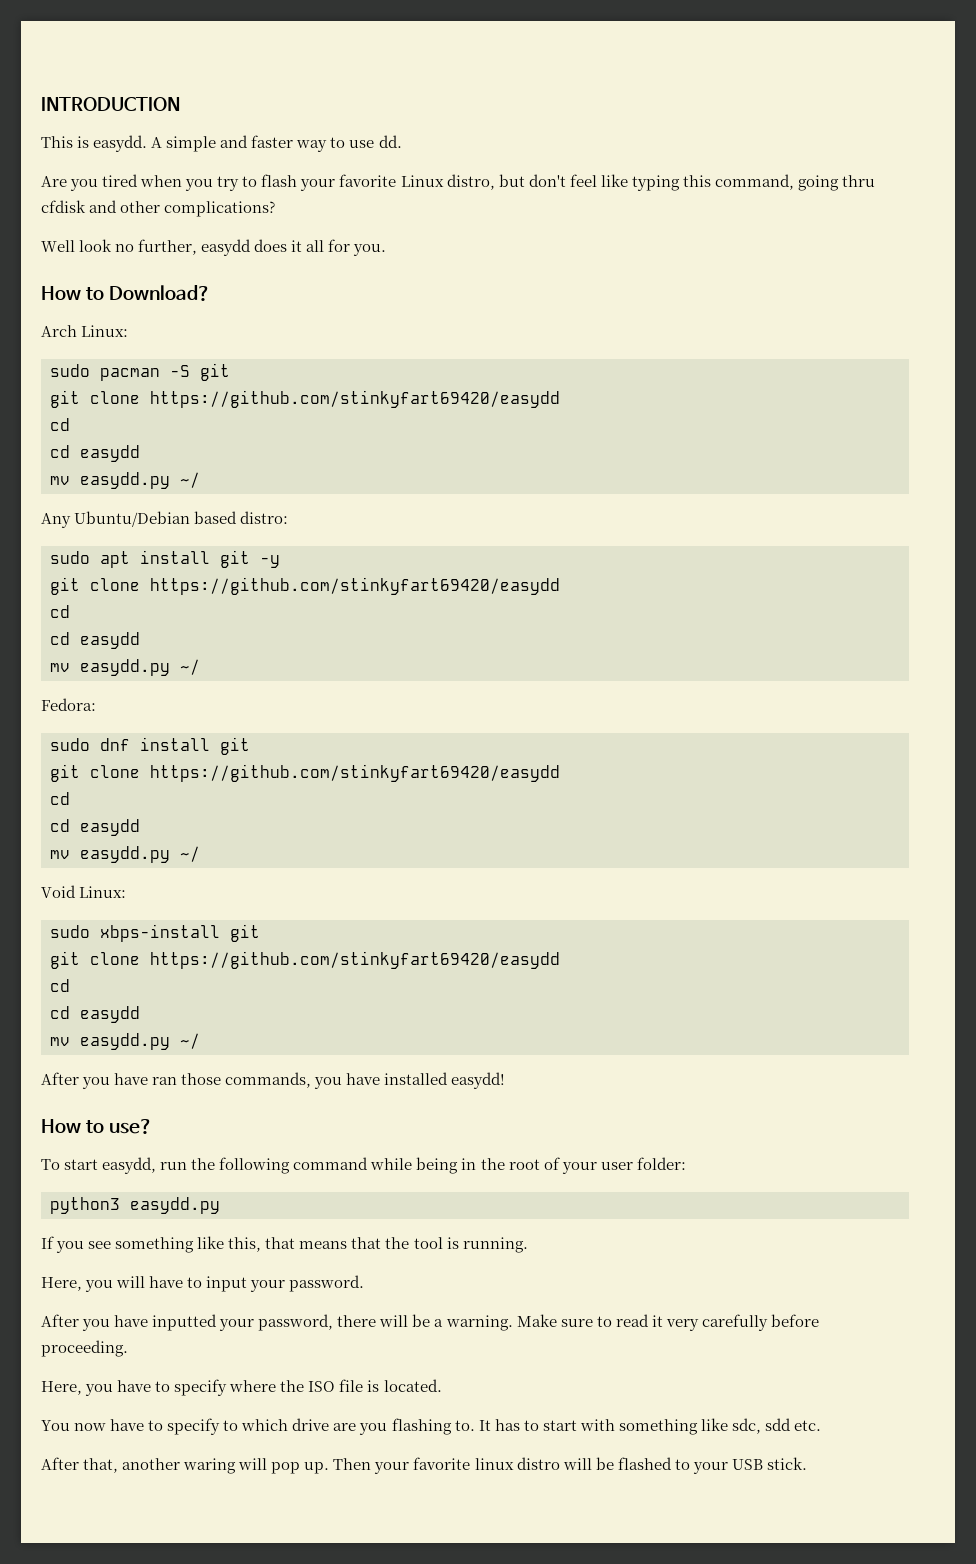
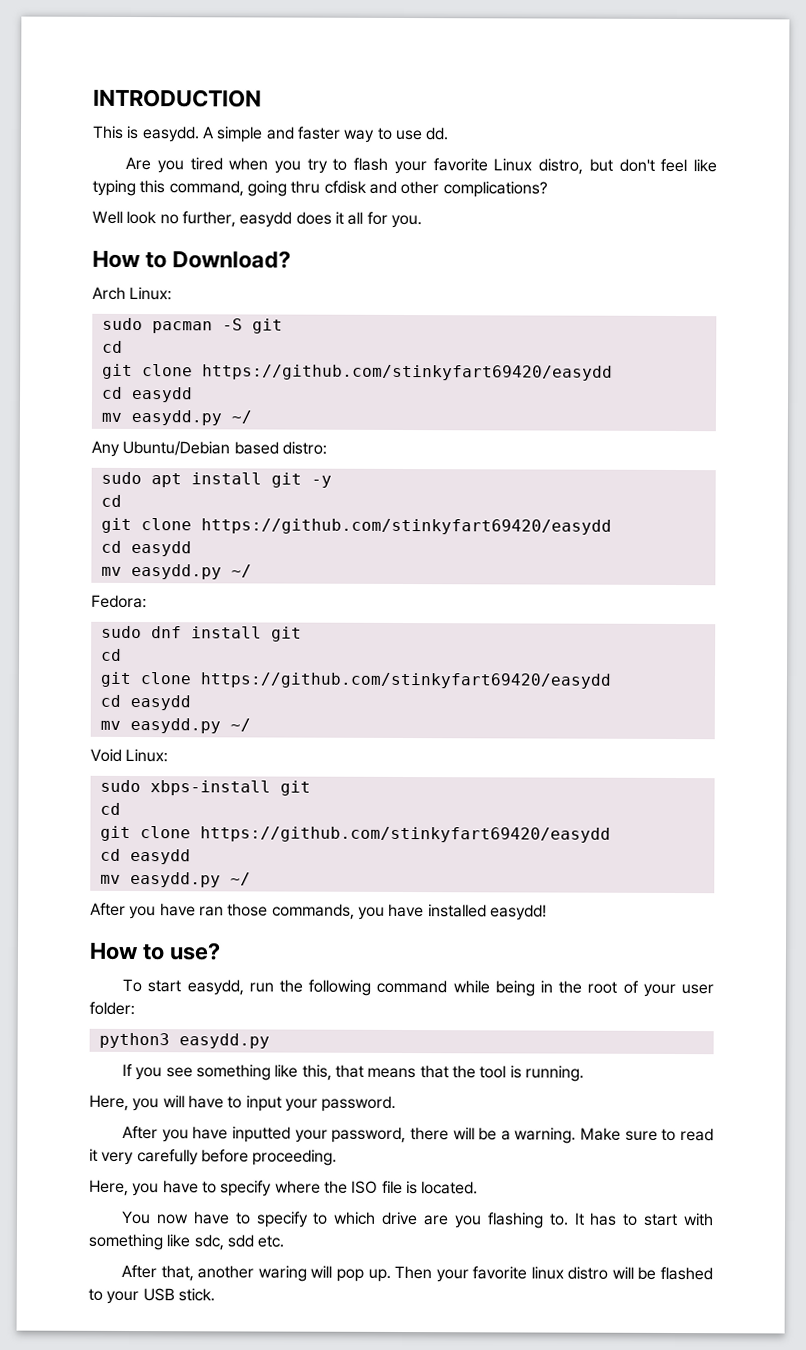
[50,390,560,408] [50,418,70,431] [50,445,70,458] // git clone https://github.com/stinkyfart69420/easydd // cd // cd -> [101,340,123,353] [101,363,613,381] [101,386,123,399] // cd // git clone https://github.com/stinkyfart69420/easydd // cd
[50,577,560,595] [50,605,70,618] [50,632,70,645] // git clone https://github.com/stinkyfart69420/easydd // cd // cd -> [100,494,122,507] [100,517,612,535] [100,540,122,553] // cd // git clone https://github.com/stinkyfart69420/easydd // cd
[50,764,560,782] [50,792,70,805] [50,819,70,832] // git clone https://github.com/stinkyfart69420/easydd // cd // cd -> [100,648,122,661] [99,671,612,689] [99,694,121,707] // cd // git clone https://github.com/stinkyfart69420/easydd // cd
[50,951,560,969] [50,979,70,992] [50,1006,70,1019] // git clone https://github.com/stinkyfart69420/easydd // cd // cd -> [99,802,121,815] [99,825,611,843] [99,848,121,861] // cd // git clone https://github.com/stinkyfart69420/easydd // cd

